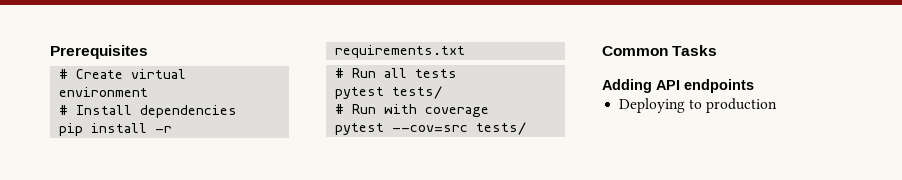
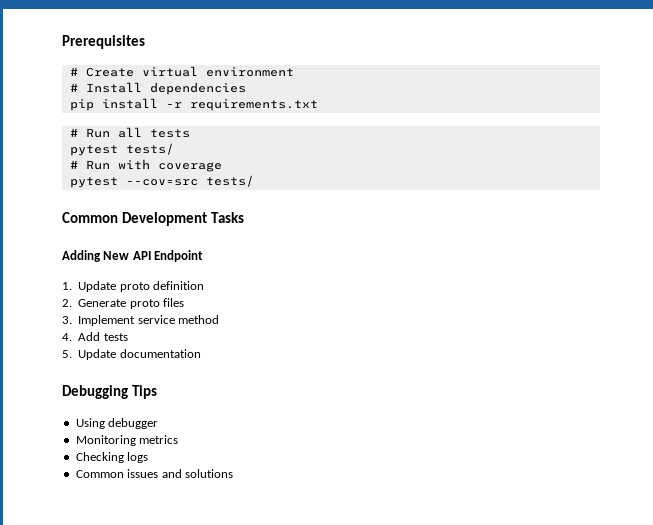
(668, 51) none -> [121,212,207,226] Development
[656,79,754,93] [619,98,778,113] API endpoints // Deploying to production -> [103,250,204,262] [62,281,204,292] [62,298,184,309] [62,315,219,326] [62,332,128,341] [62,349,201,360] [62,385,157,399] [75,418,159,429] [75,435,179,446] [75,452,149,463] [75,469,233,478] New API Endpoint // 1. Update proto definition // 2. Generate proto files // 3. Implement service method // 4. Add tests // 5. Update documentation // Debugging Tips // Using debugger // Monitoring metrics // Checking logs // Common issues and solutions

